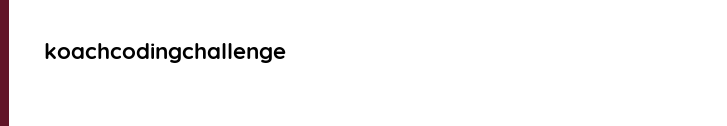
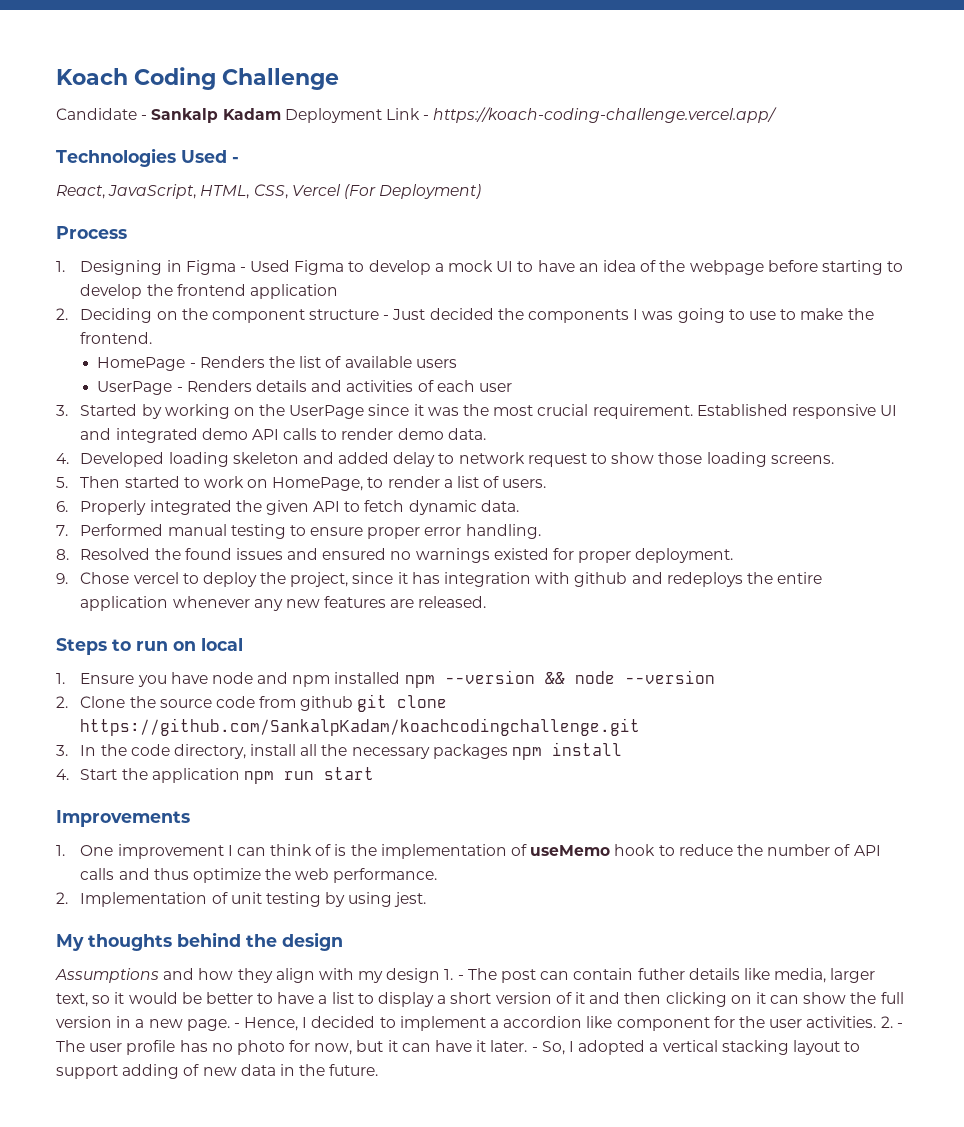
[44,43,286,63] koachcodingchallenge -> [56,67,339,90] [56,107,778,123] [56,148,239,167] [56,184,482,199] [56,226,127,239] [56,260,904,275] [80,284,338,299] [56,308,874,323] [80,332,153,344] [97,356,457,371] [97,380,512,395] [56,404,898,419] [80,428,486,443] [56,452,834,467] [56,476,547,491] [56,500,519,515] [56,524,541,539] [56,548,734,563] [56,572,823,587] [80,596,487,611] [56,638,243,655] [56,670,715,688] [56,694,448,712] [80,718,641,736] [56,742,623,760] [56,767,374,784] [56,810,190,827] [56,844,881,859] [80,868,438,883] [56,892,427,907] [56,932,343,951] [55,968,876,983] [56,992,904,1007] [56,1016,903,1031] [56,1040,861,1055] [56,1064,379,1079] Koach Coding Challenge // Candidate - Sankalp Kadam Deployment Link - https://koach-coding-challenge.vercel.app/ // Technologies Used - // React, JavaScript, HTML, CSS, Vercel (For Deployment) // Process // 1. Designing in Figma - Used Figma to develop a mock UI to have an idea of the webpage before starting to develop the frontend application // 2. Deciding on the component structure - Just decided the components I was going to use to make the frontend. // HomePage - Renders the list of available users // UserPage - Renders details and activities of each user // 3. Started by working on the UserPage since it was the most crucial requirement. Established responsive UI and integrated demo API calls to render demo data. // 4. Developed loading skeleton and added delay to network request to show those loading screens. // 5. Then started to work on HomePage, to render a list of users. // 6. Properly integrated the given API to fetch dynamic data. // 7. Performed manual testing to ensure proper error handling. // 8. Resolved the found issues and ensured no warnings existed for proper deployment. // 9. Chose vercel to deploy the project, since it has integration with github and redeploys the entire application whenever any new features are released. // Steps to run on local // 1. Ensure you have node and npm installed npm --version && node --version // 2. Clone the source code from github git clone https://github.com/SankalpKadam/koachcodingchallenge.git // 3. In the code directory, install all the necessary packages npm install // 4. Start the application npm run start // Improvements // 1. One improvement I can think of is the implementation of useMemo hook to reduce the number of API calls and thus optimize the web performance. // 2. Implementation of unit testing by using jest. // My thoughts behind the design // Assumptions and how they align with my design 1. - The post can contain futher details like media, larger text, so it would be better to have a list to display a short version of it and then clicking on it can show the full version in a new page. - Hence, I decided to implement a accordion like component for the user activities. 2. - The user profile has no photo for now, but it can have it later. - So, I adopted a vertical stacking layout to support adding of new data in the future.

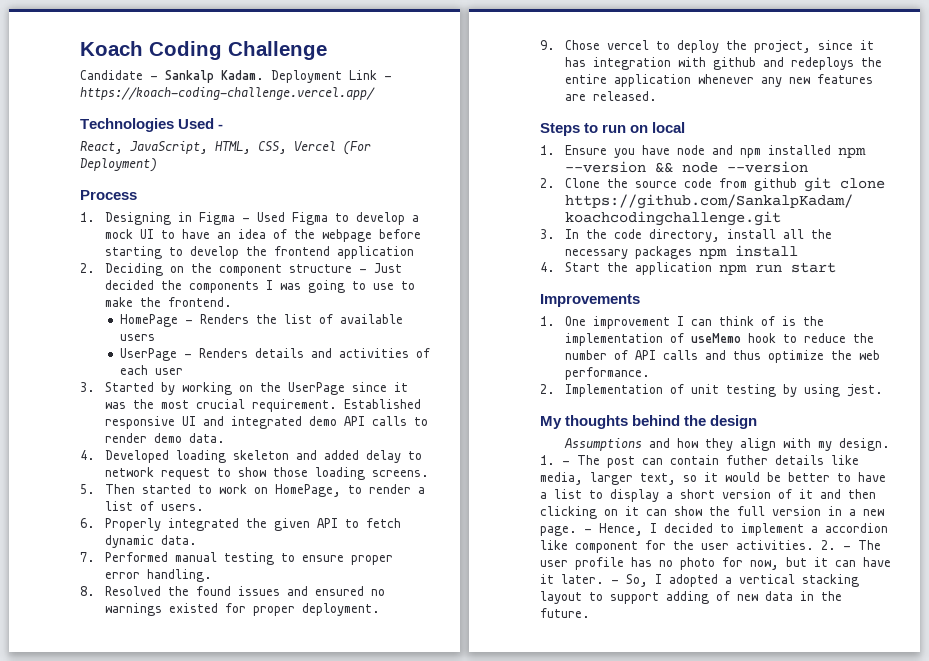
[222,108,281,120] Kadam -> [221,70,264,80] Kadam.
[386,968,441,983] design -> [839,438,891,451] design.

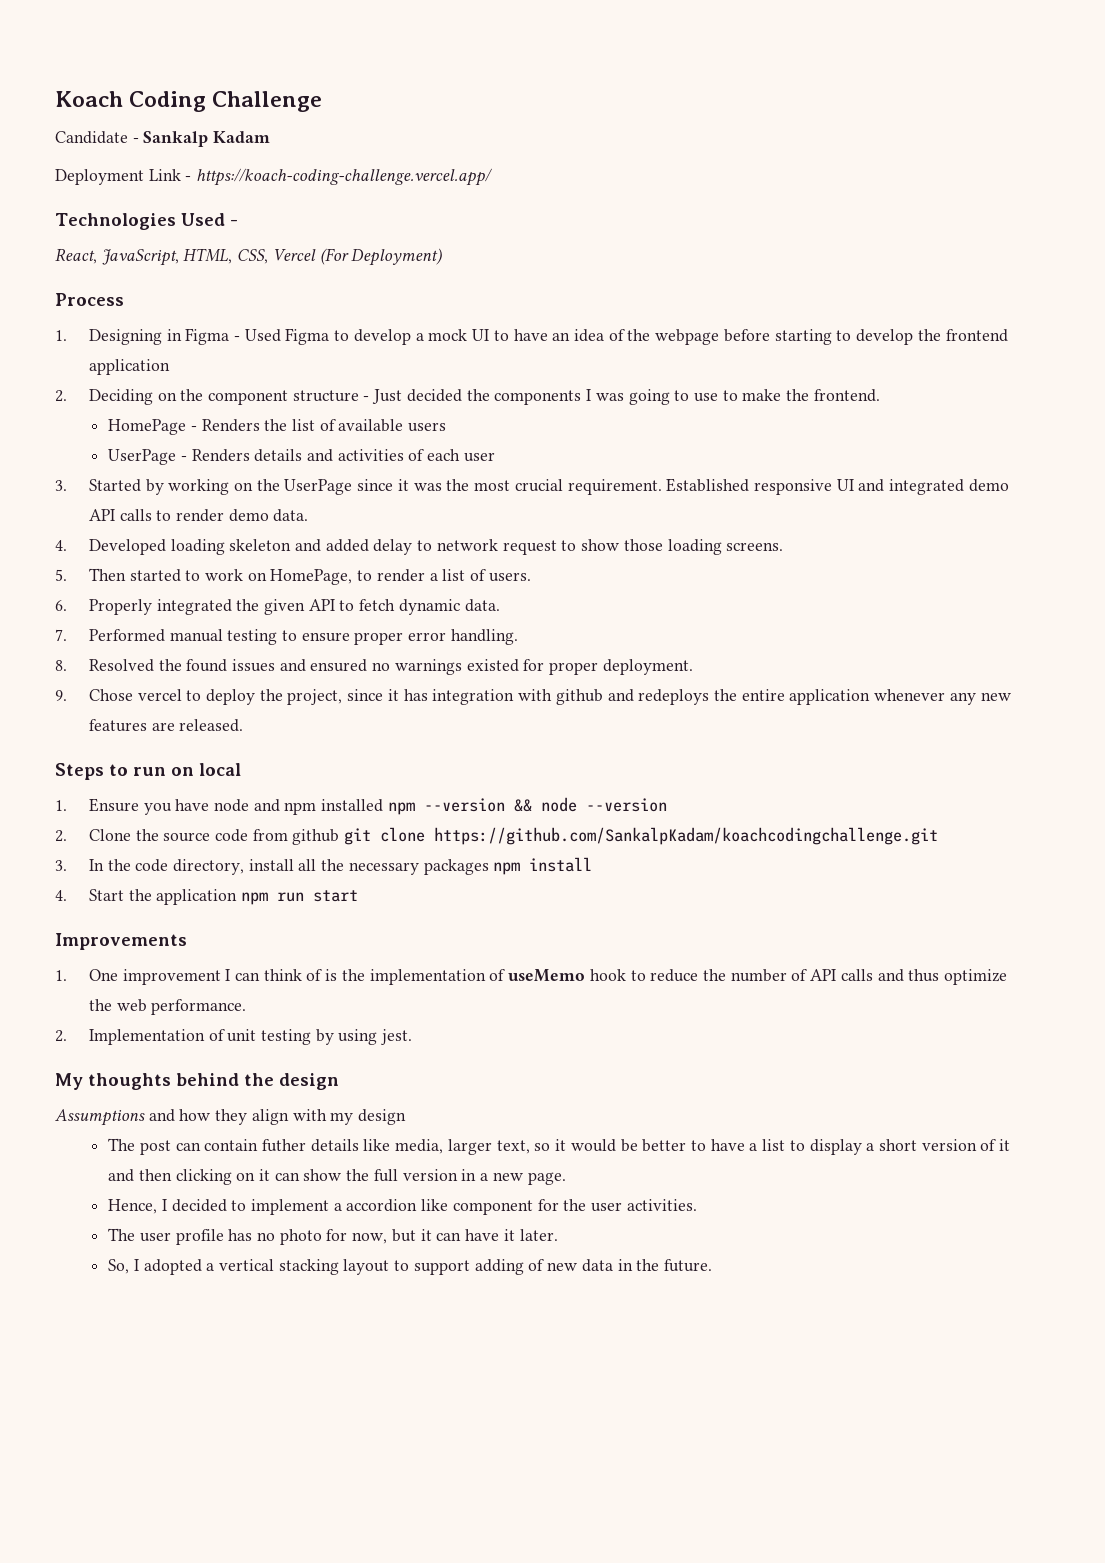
[221,70,264,80] Kadam. -> [213,131,271,143] Kadam //
[839,438,891,451] [540,455,570,465] design. 1. - -> [358,1109,407,1125] design //
[584,529,592,533] - -> (566, 1178) //
[821,540,851,550] 2. - -> (697, 1205) //
[611,580,619,584] - -> (558, 1235) //

